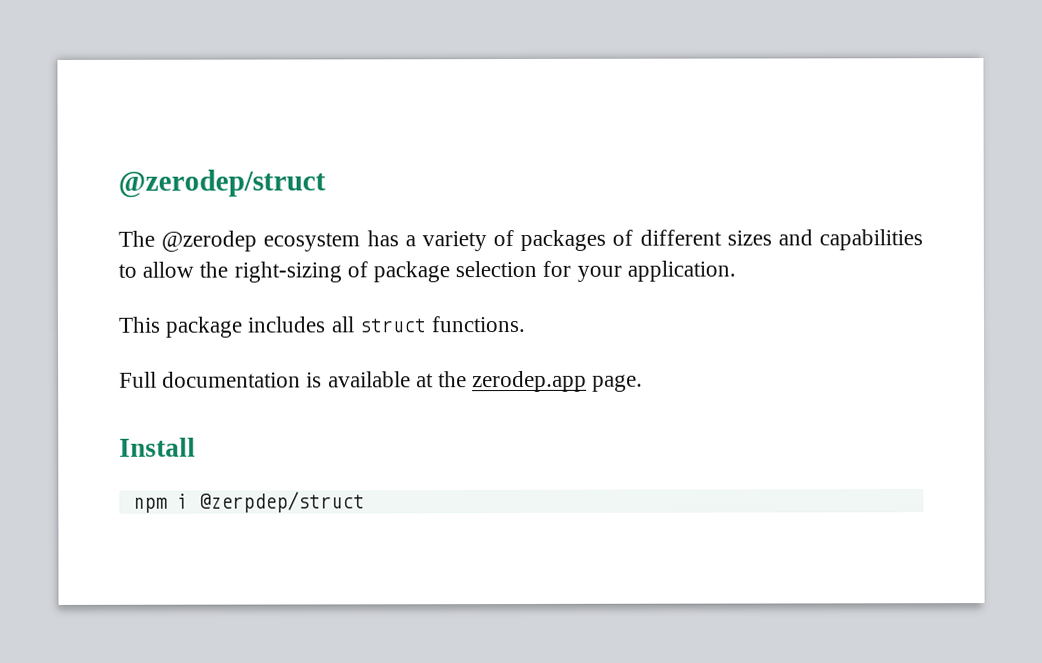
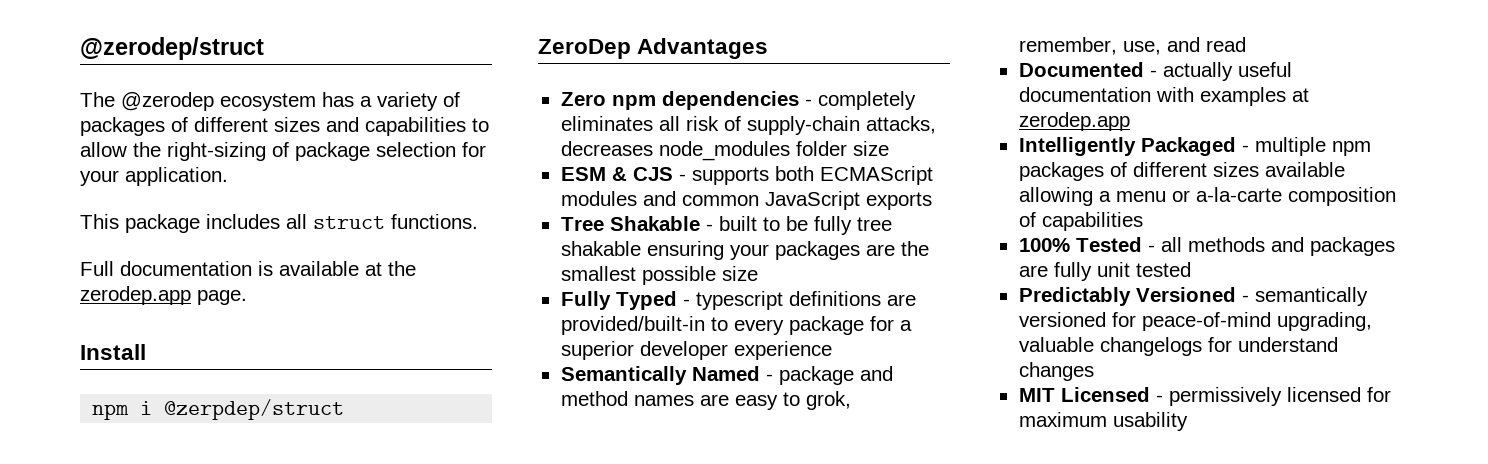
(365, 502) none -> [538,38,769,59] [560,91,916,110] [560,116,936,135] [560,141,889,161] [560,166,933,185] [560,191,932,210] [560,216,892,235] [560,241,929,260] [560,266,758,285] [560,291,916,310] [560,316,912,335] [560,341,832,360] [560,366,893,385] [560,391,851,410] [1018,37,1246,55] [1018,62,1292,81] [1018,87,1309,106] [1018,112,1130,131] [1018,137,1371,156] [1018,162,1345,181] [1018,187,1396,206] [1018,212,1143,231] [1018,237,1395,256] [1018,262,1191,281] [1018,287,1368,306] [1018,312,1372,331] [1018,337,1338,356] [1018,362,1094,381] [1018,387,1391,406] [1018,412,1188,431] // ZeroDep Advantages // Zero npm dependencies - completely eliminates all risk of supply-chain attacks, decreases node_modules folder size // ESM & CJS - supports both ECMAScript modules and common JavaScript exports // Tree Shakable - built to be fully tree shakable ensuring your packages are the smallest possible size // Fully Typed - typescript definitions are provided/built-in to every package for a superior developer experience // Semantically Named - package and method names are easy to grok, remember, use, and read // Documented - actually useful documentation with examples at zerodep.app // Intelligently Packaged - multiple npm packages of different sizes available allowing a menu or a-la-carte composition of capabilities // 100% Tested - all methods and packages are fully unit tested // Predictably Versioned - semantically versioned for peace-of-mind upgrading, valuable changelogs for understand changes // MIT Licensed - permissively licensed for maximum usability

